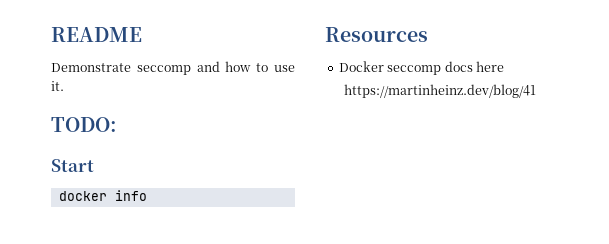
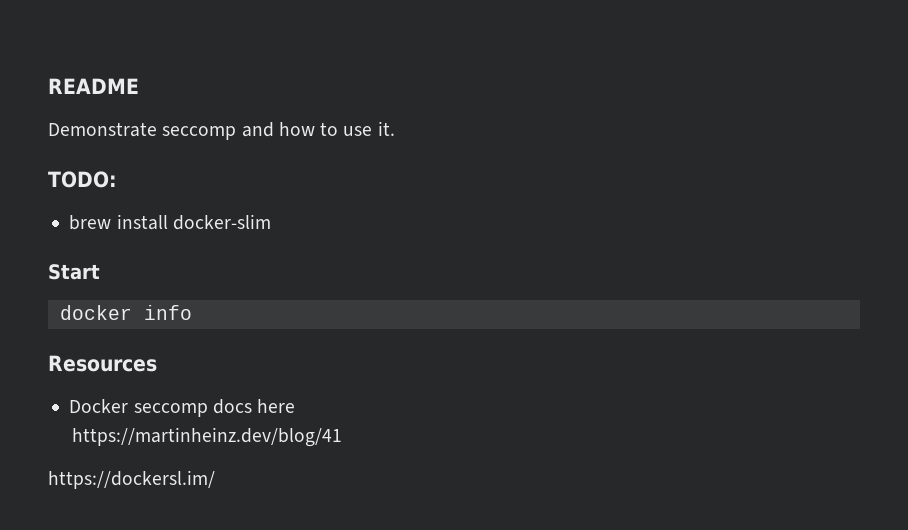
(117, 124) none -> [69,214,271,230] // brew install docker-slim
(537, 91) none -> [48,470,215,489] // https://dockersl.im/

